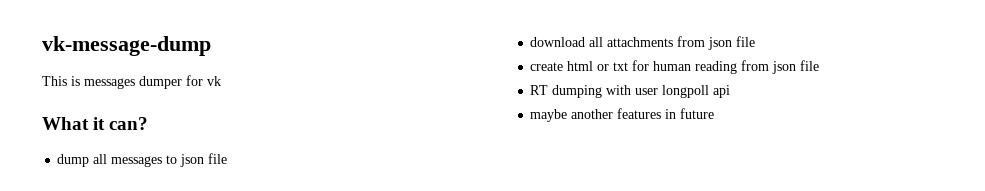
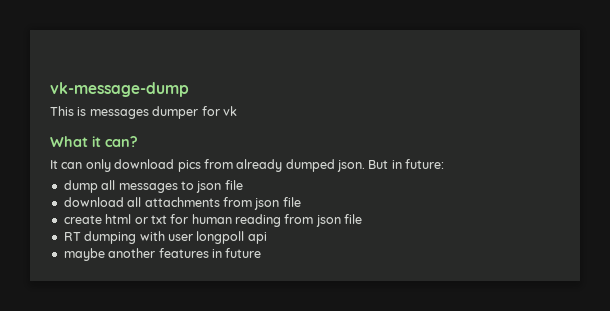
(149, 123) none -> [50,159,445,172] // It can only download pics from already dumped json. But in future:

